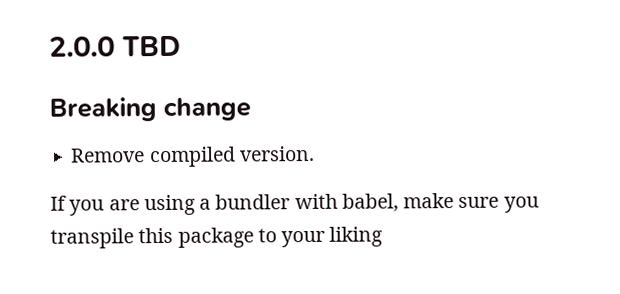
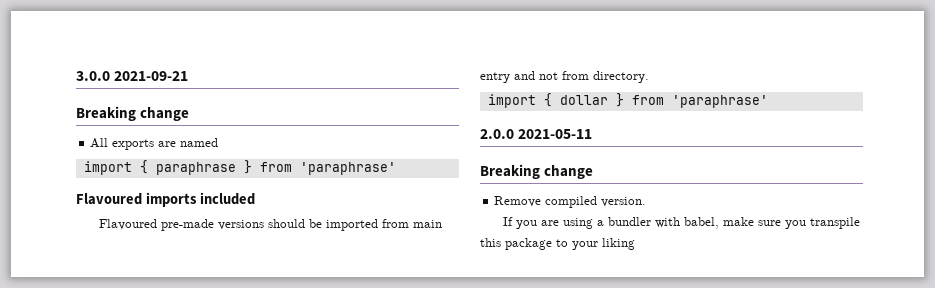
[49,35,181,57] 2.0.0 TBD -> [76,71,189,81] [76,106,190,121] [90,138,219,150] [83,160,396,175] [76,192,255,207] [98,219,442,231] [480,71,649,83] [487,93,768,108] [480,129,593,139] 3.0.0 2021-09-21 // Breaking change // All exports are named // import { paraphrase } from 'paraphrase' // Flavoured imports included // Flavoured pre-made versions should be imported from main entry and not from directory. // import { dollar } from 'paraphrase' // 2.0.0 2021-05-11

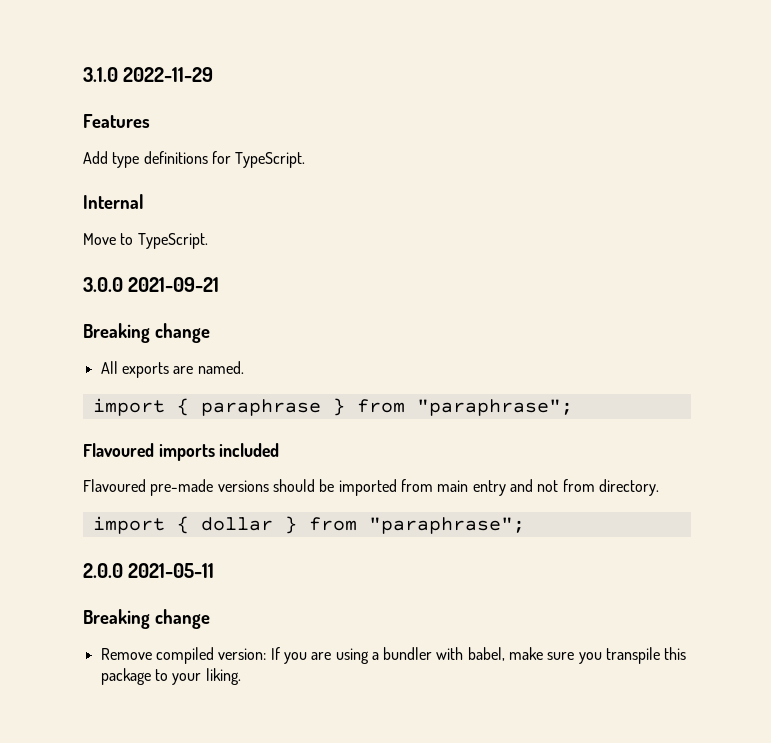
(76, 76) none -> [83,67,214,82] [83,114,150,128] [83,151,306,168] [83,194,144,209] [83,233,208,249] 3.1.0 2022-11-29 // Features // Add type definitions for TypeScript. // Internal // Move to TypeScript. //
[180,138,219,147] named -> [197,361,244,374] named.
[299,162,396,175] 'paraphrase' -> [416,399,573,416] "paraphrase";
[671,95,768,108] 'paraphrase' -> [368,517,525,534] "paraphrase";
[601,197,647,207] version. // -> [218,648,267,660] version:
[602,238,635,250] liking -> [205,668,241,685] liking.

